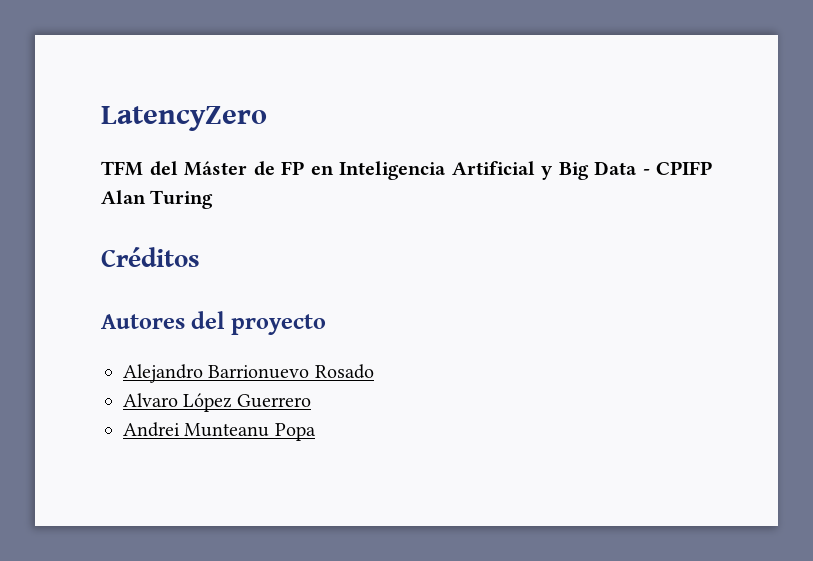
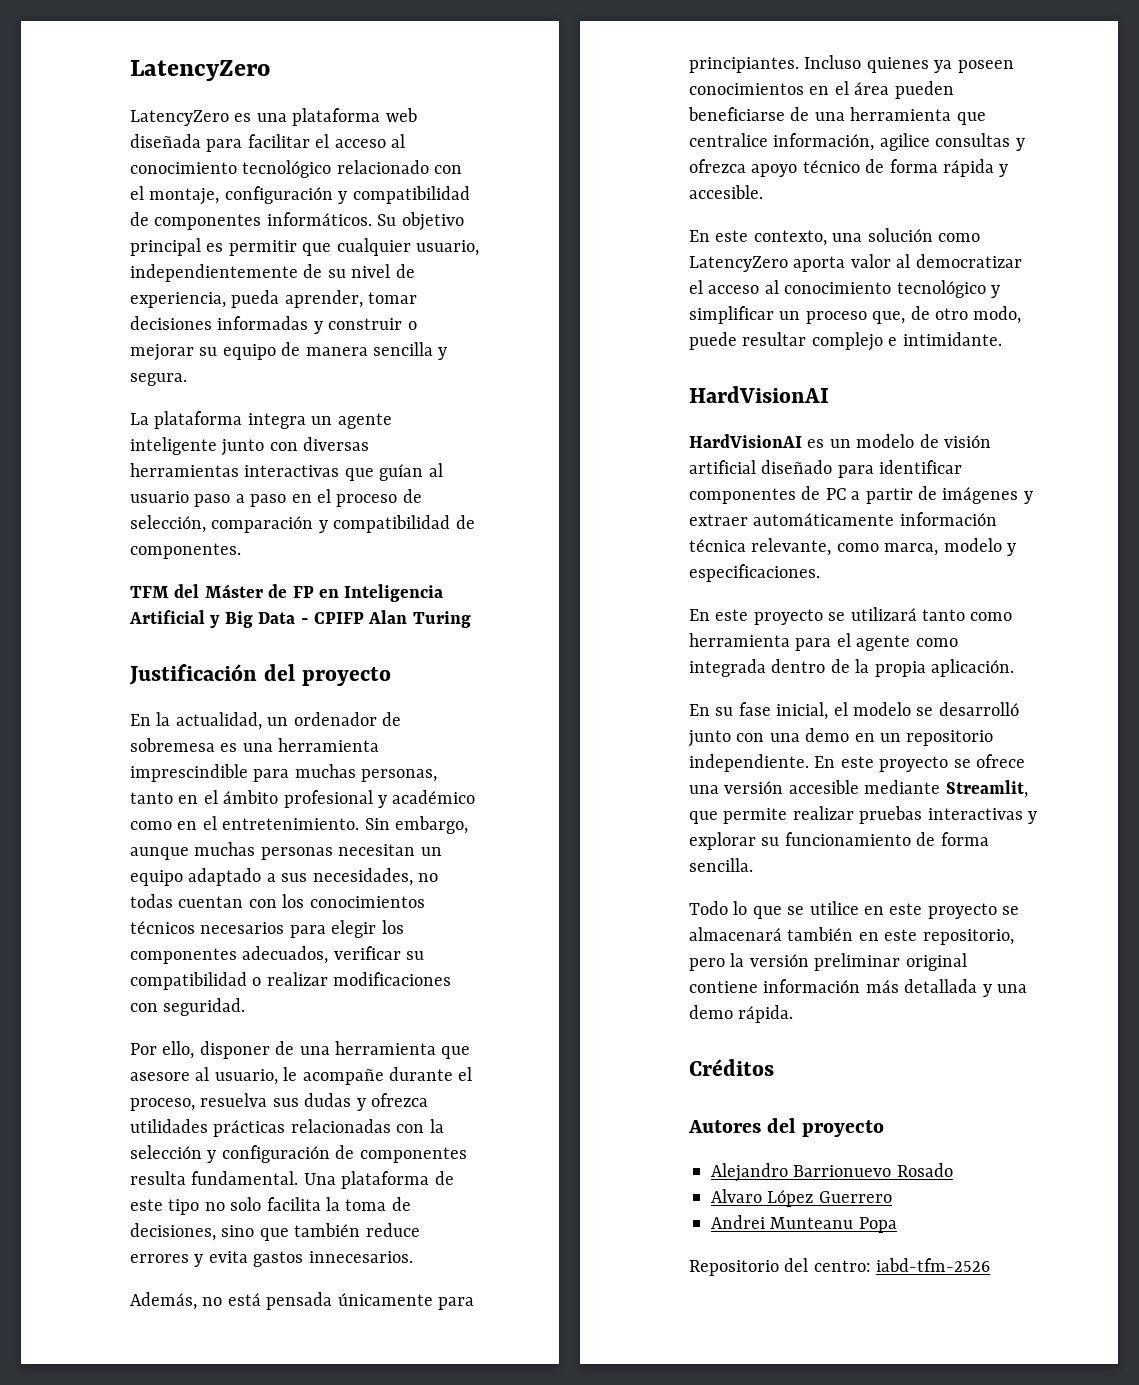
[101,106,267,131] LatencyZero -> [130,60,270,81] [130,108,417,126] [130,134,405,152] [130,160,463,178] [130,186,470,205] [130,212,464,231] [130,238,479,256] [130,264,415,282] [130,290,418,308] [130,316,417,334] [130,342,448,361] [130,373,187,386] [130,411,392,429] [130,437,370,456] [130,463,443,481] [130,489,422,507] [130,515,475,533] [130,543,241,559] LatencyZero // LatencyZero es una plataforma web diseñada para facilitar el acceso al conocimiento tecnológico relacionado con el montaje, configuración y compatibilidad de componentes informáticos. Su objetivo principal es permitir que cualquier usuario, independientemente de su nivel de experiencia, pueda aprender, tomar decisiones informadas y construir o mejorar su equipo de manera sencilla y segura. // La plataforma integra un agente inteligente junto con diversas herramientas interactivas que guían al usuario paso a paso en el proceso de selección, comparación y compatibilidad de componentes.
(214, 199) none -> [129,664,391,686] [130,712,401,730] [130,738,380,752] [130,764,438,782] [130,790,476,808] [130,816,468,834] [130,842,442,860] [130,868,438,886] [130,894,425,908] [130,920,404,938] [130,946,425,964] [130,972,452,990] [130,998,246,1016] [130,1041,471,1059] [130,1067,473,1085] [130,1093,428,1111] [130,1119,444,1137] [130,1145,467,1163] [130,1171,454,1189] [130,1197,411,1215] [130,1223,420,1241] [130,1251,413,1267] [130,1292,474,1310] [689,55,1014,73] [689,81,954,99] [688,107,986,125] [689,133,1025,151] [689,159,1009,177] [689,185,763,199] [689,228,980,246] [689,254,1022,272] [689,280,1000,298] [689,306,1022,324] [689,332,1002,351] [689,386,829,403] [689,434,991,448] [689,460,963,478] [689,486,1033,504] [689,512,997,526] [689,538,1016,556] [689,564,820,582] [689,607,1013,625] [689,633,958,651] [689,659,1014,677] [689,702,1019,720] [688,728,994,747] [689,754,1025,772] [689,780,1028,798] [689,806,1037,824] [689,832,989,850] [689,858,753,872] [689,901,1020,919] [689,927,1014,945] [689,953,967,971] [689,979,1027,997] [689,1005,794,1023] // Justificación del proyecto // En la actualidad, un ordenador de sobremesa es una herramienta imprescindible para muchas personas, tanto en el ámbito profesional y académico como en el entretenimiento. Sin embargo, aunque muchas personas necesitan un equipo adaptado a sus necesidades, no todas cuentan con los conocimientos técnicos necesarios para elegir los componentes adecuados, verificar su compatibilidad o realizar modificaciones con seguridad. // Por ello, disponer de una herramienta que asesore al usuario, le acompañe durante el proceso, resuelva sus dudas y ofrezca utilidades prácticas relacionadas con la selección y configuración de componentes resulta fundamental. Una plataforma de este tipo no solo facilita la toma de decisiones, sino que también reduce errores y evita gastos innecesarios. // Además, no está pensada únicamente para principiantes. Incluso quienes ya poseen conocimientos en el área pueden beneficiarse de una herramienta que centralice información, agilice consultas y ofrezca apoyo técnico de forma rápida y accesible. // En este contexto, una solución como LatencyZero aporta valor al democratizar el acceso al conocimiento tecnológico y simplificar un proceso que, de otro modo, puede resultar complejo e intimidante. // HardVisionAI // HardVisionAI es un modelo de visión artificial diseñado para identificar componentes de PC a partir de imágenes y extraer automáticamente información técnica relevante, como marca, modelo y especificaciones. // En este proyecto se utilizará tanto como herramienta para el agente como integrada dentro de la propia aplicación. // En su fase inicial, el modelo se desarrolló junto con una demo en un repositorio independiente. En este proyecto se ofrece una versión accesible mediante Streamlit, que permite realizar pruebas interactivas y explorar su funcionamiento de forma sencilla. // Todo lo que se utilice en este proyecto se almacenará también en este repositorio, pero la versión preliminar original contiene información más detallada y una demo rápida.
(316, 432) none -> [689,1258,991,1276] // Repositorio del centro: iabd-tfm-2526

